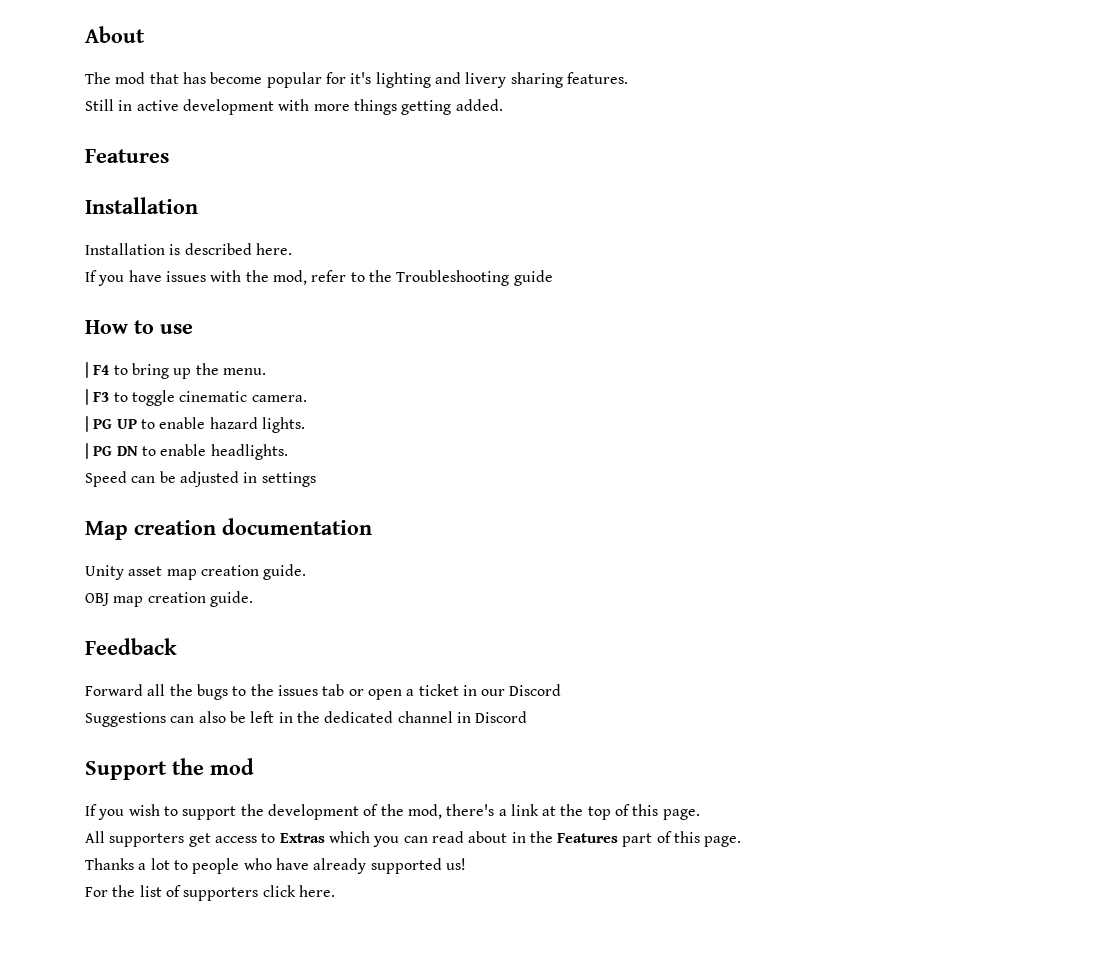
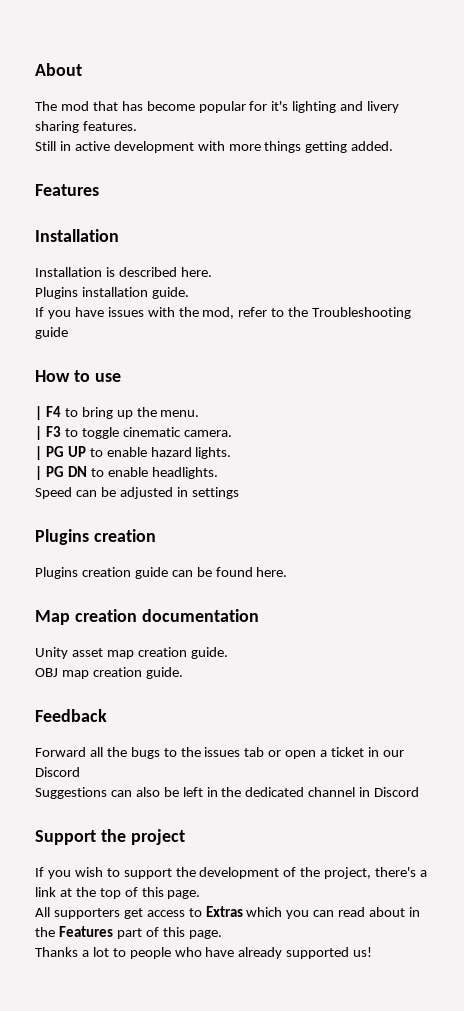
(292, 249) none -> [35,287,189,299] // Plugins installation guide.
(316, 479) none -> [35,529,156,545] [35,567,288,579] // Plugins creation // Plugins creation guide can be found here.
[210,758,254,775] mod -> [130,829,185,845] project
[407,804,442,819] mod, -> [324,867,372,879] project,
[85,885,335,901] // For the list of supporters click here. -> (373, 952) none

